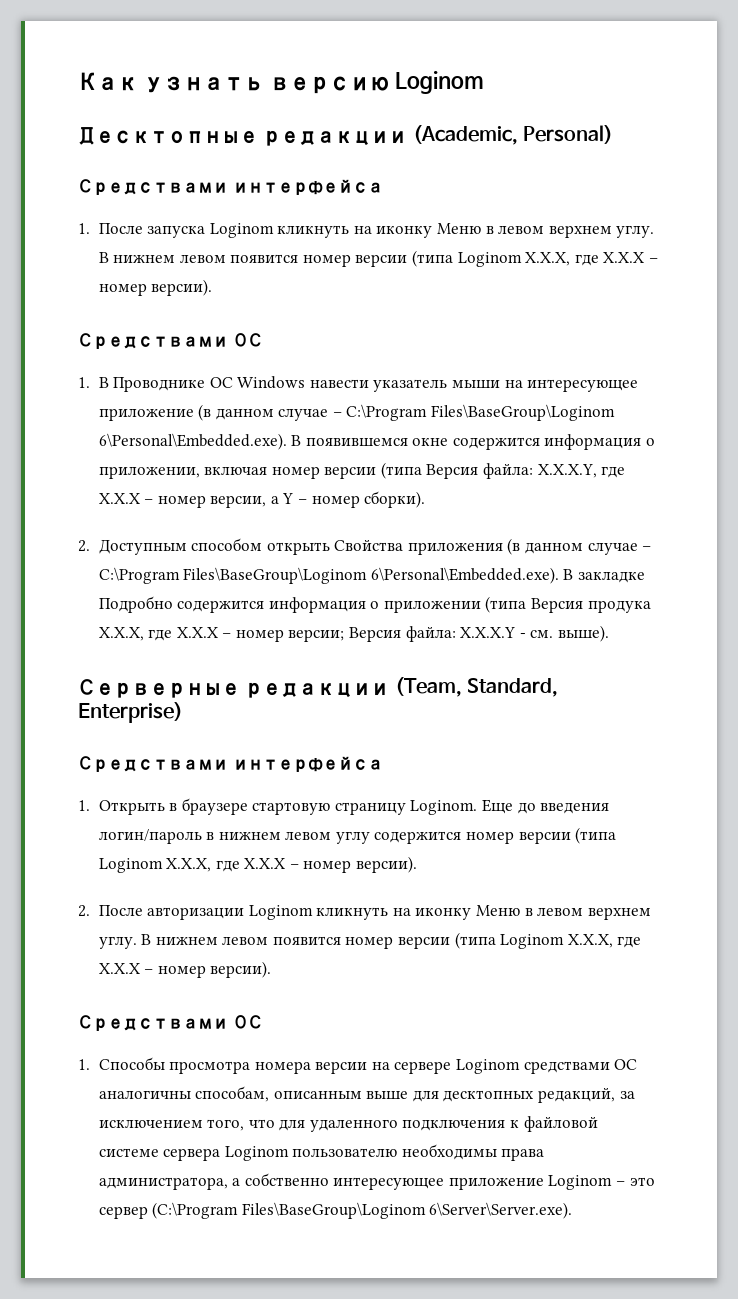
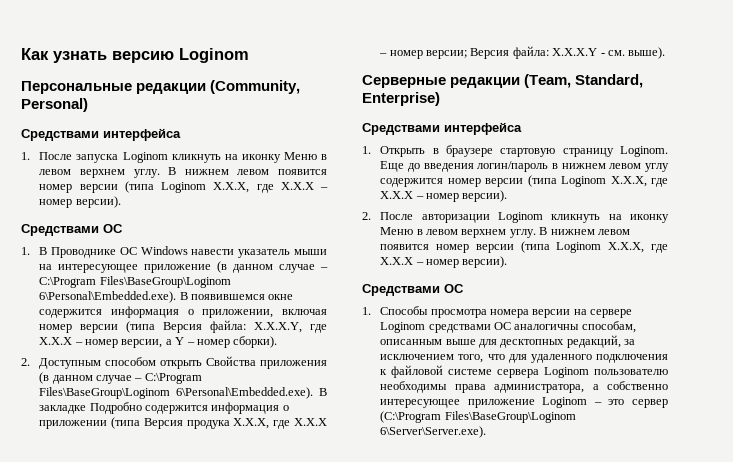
[78,125,518,146] Десктопные редакции (Academic, -> [21,80,301,94] Персональные редакции (Community,

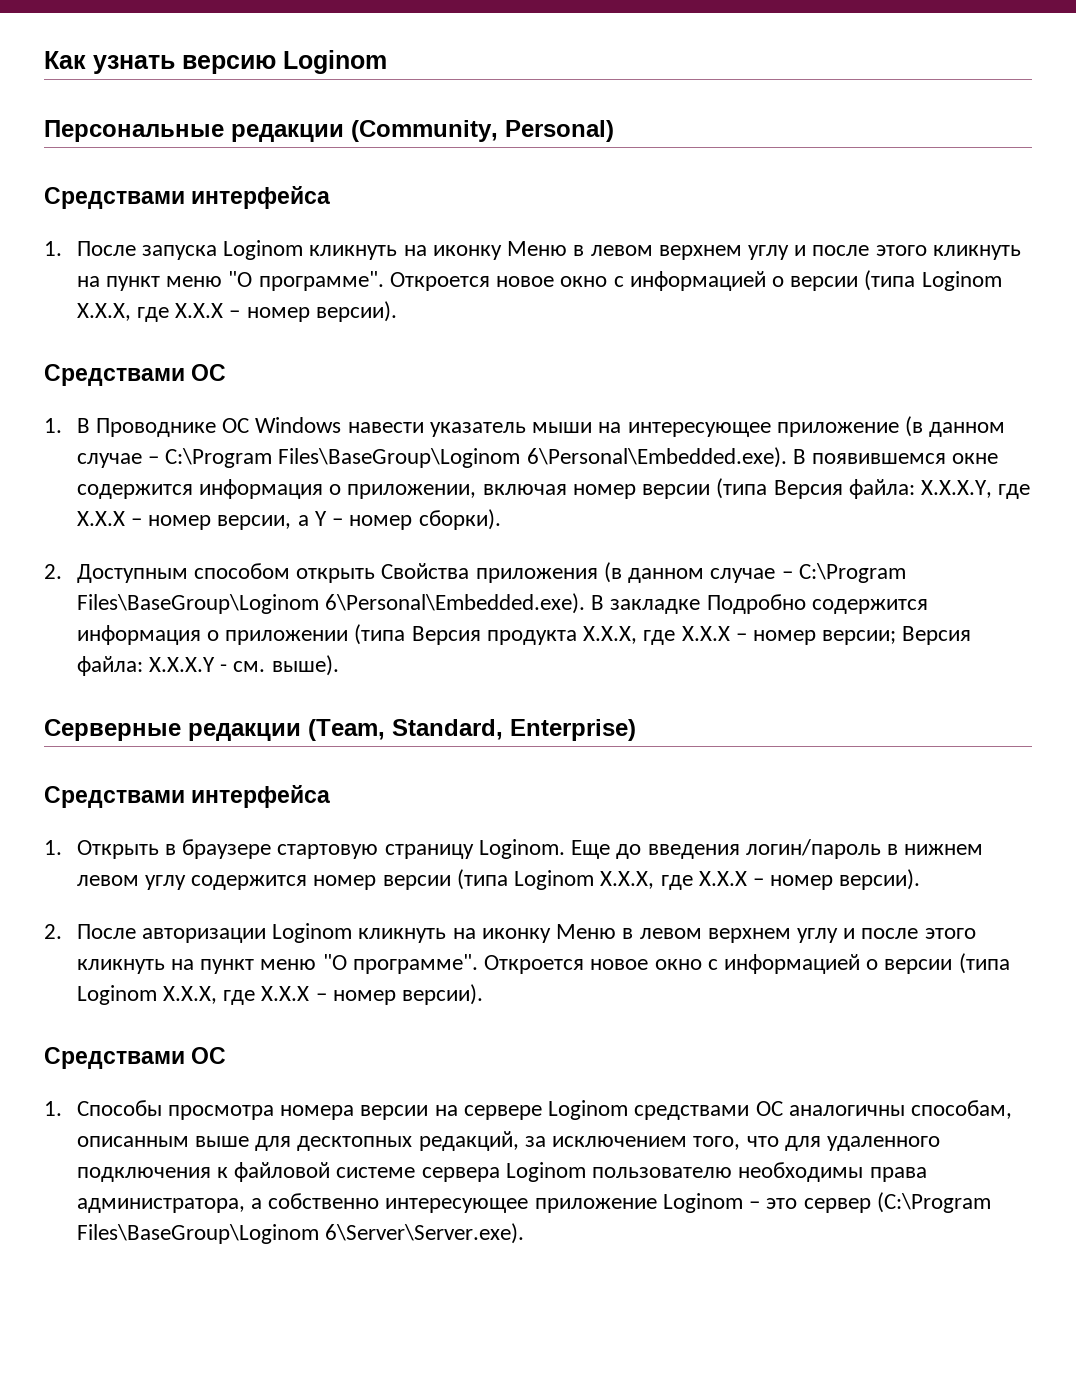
[133,167,328,178] [39,184,73,193] углу. В нижнем левом появится номер -> [747,245,1021,260] [76,271,784,291] углу и после этого кликнуть на пункт меню "О программе". Откроется новое окно с информацией о
[186,420,230,429] продука -> [486,630,577,645] продукта
[509,227,630,238] [380,244,470,253] углу. В нижнем левом появится номер -> [796,928,976,943] [76,954,879,974] углу и после этого кликнуть на пункт меню "О программе". Откроется новое окно с информацией о

